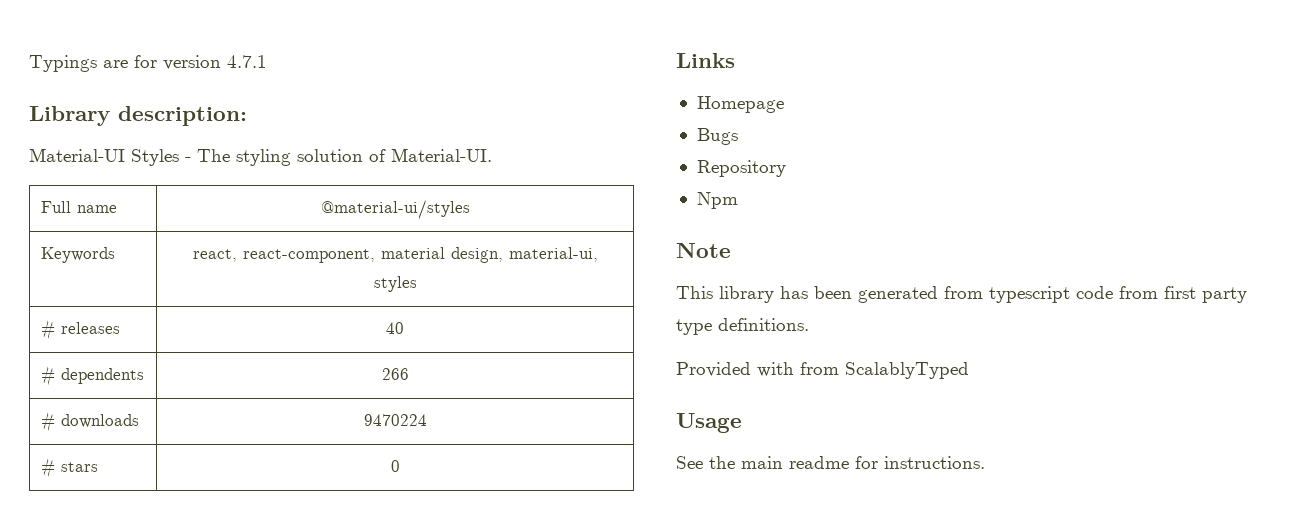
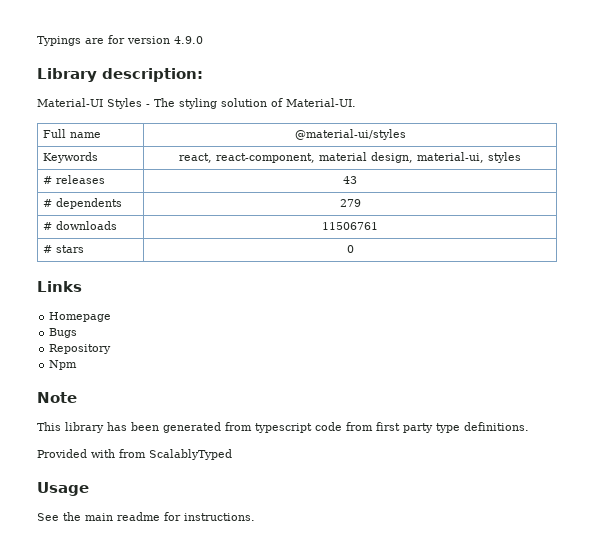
[227,55,267,68] 4.7.1 -> [174,36,203,44] 4.9.0
[385,322,404,334] 40 -> [343,176,357,184] 43
[381,368,409,380] 266 -> [339,199,361,207] 279
[363,414,427,426] 9470224 -> [322,222,378,230] 11506761

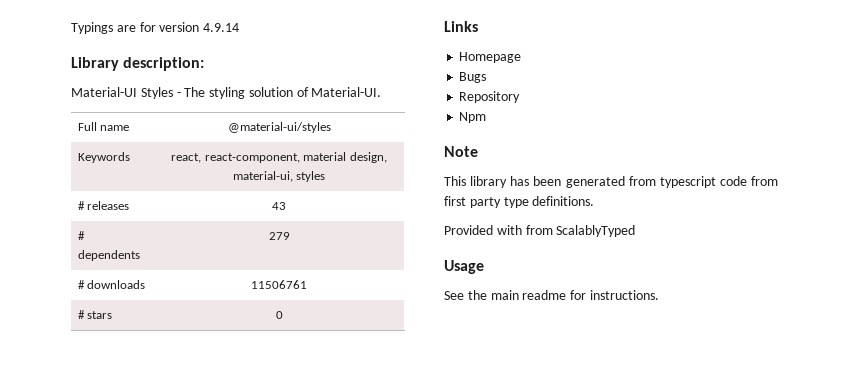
[174,36,203,44] 4.9.0 -> [203,23,240,32] 4.9.14

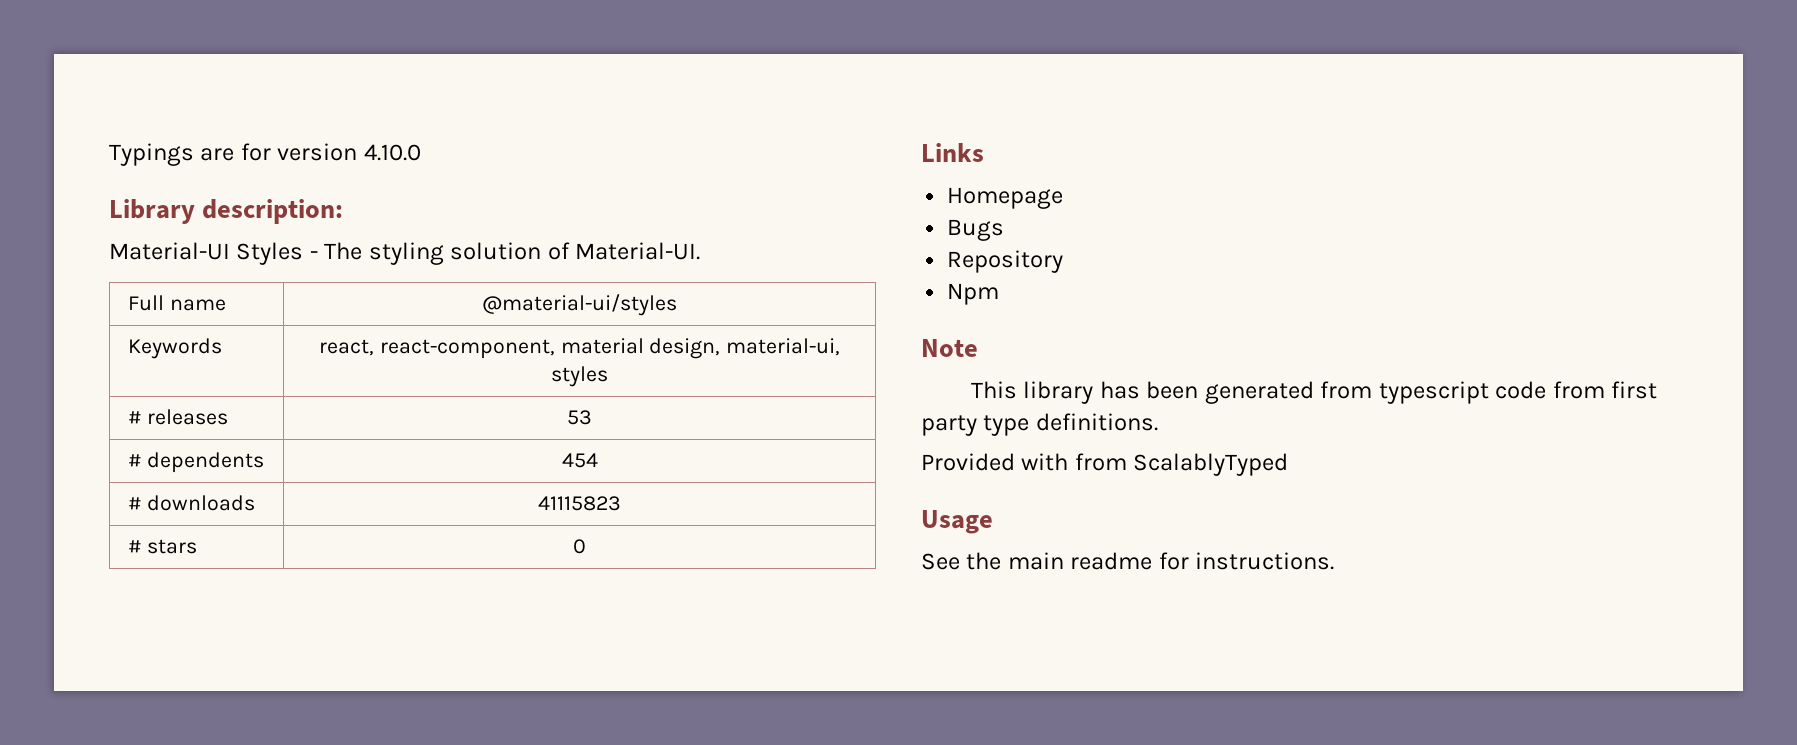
[203,23,240,32] 4.9.14 -> [363,144,421,161] 4.10.0
[272,202,286,210] 43 -> [567,410,592,425] 53
[268,232,290,240] 279 -> [561,453,598,468] 454
[251,280,307,289] 11506761 -> [538,496,621,511] 41115823

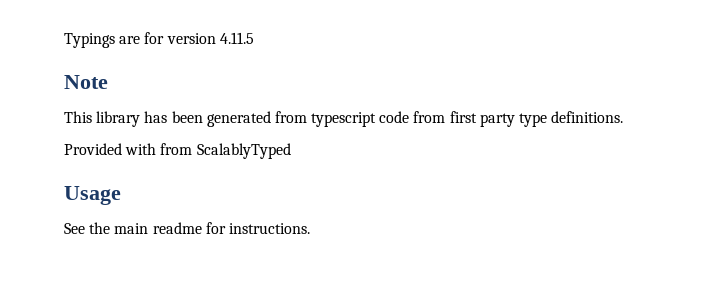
[363,144,421,161] [109,199,344,224] [109,242,701,265] [128,295,226,311] [482,294,677,316] [128,338,223,359] [318,338,841,359] [551,366,608,387] [128,409,228,425] [567,410,592,425] [128,452,264,473] [561,453,598,468] [128,495,255,511] [538,496,621,511] [128,539,197,554] [573,539,586,554] [921,143,984,162] [947,187,1064,209] [947,219,1005,241] [947,250,1064,273] [947,283,1000,305] 4.10.0 // Library description: // Material-UI Styles - The styling solution of Material-UI. // Full name | @material-ui/styles // Keywords | react, react-component, material design, material-ui, styles // # releases | 53 // # dependents | 454 // # downloads | 41115823 // # stars | 0 // Links // Homepage // Bugs // Repository // Npm -> [219,32,254,44] 4.11.5

